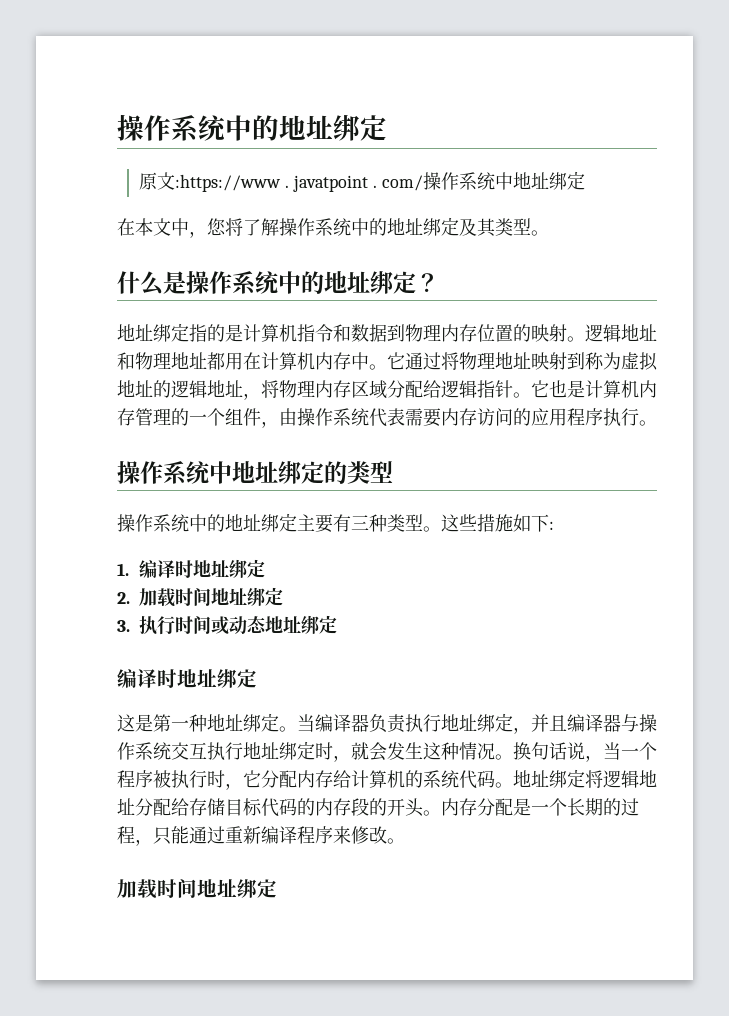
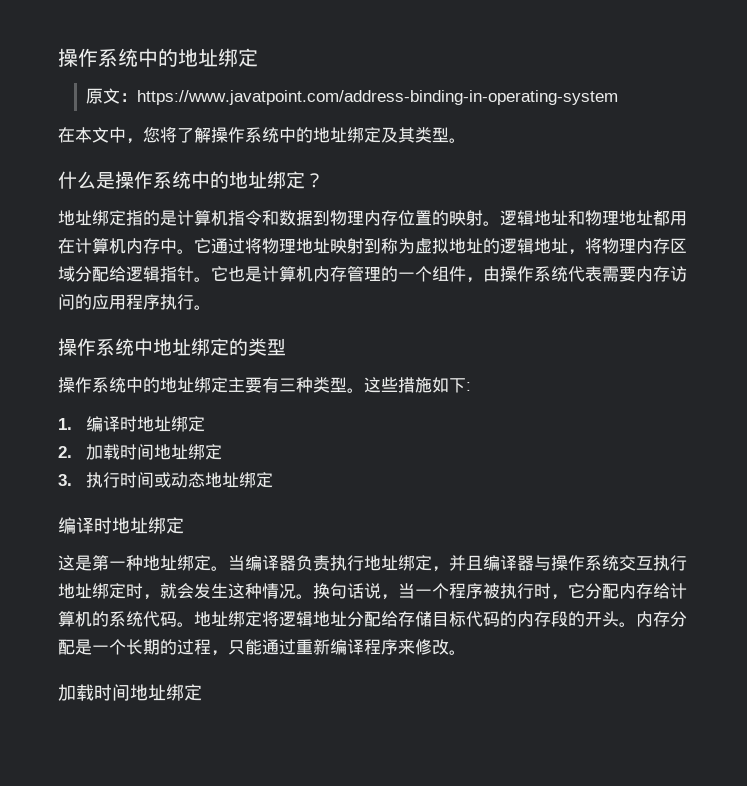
[175,171,585,192] :https://www . javatpoint . com/操作系统中地址绑定 -> [119,90,618,105] ：https://www.javatpoint.com/address-binding-in-operating-system

